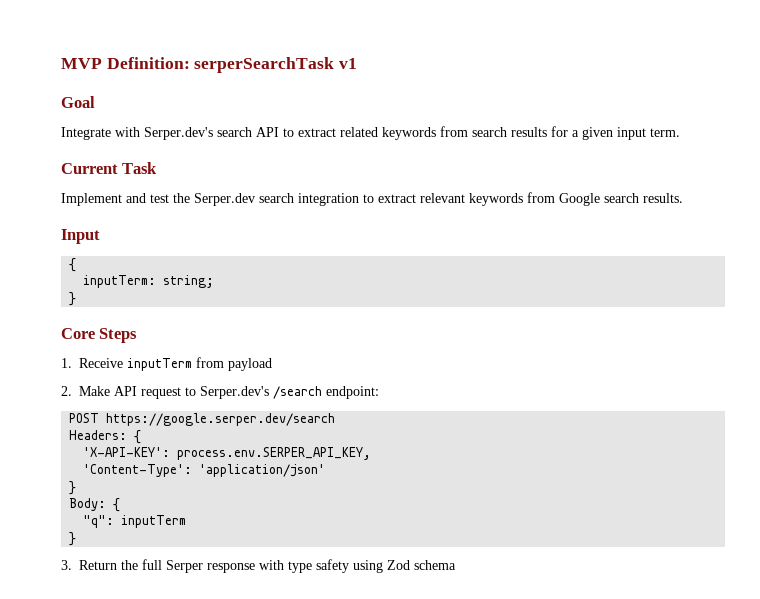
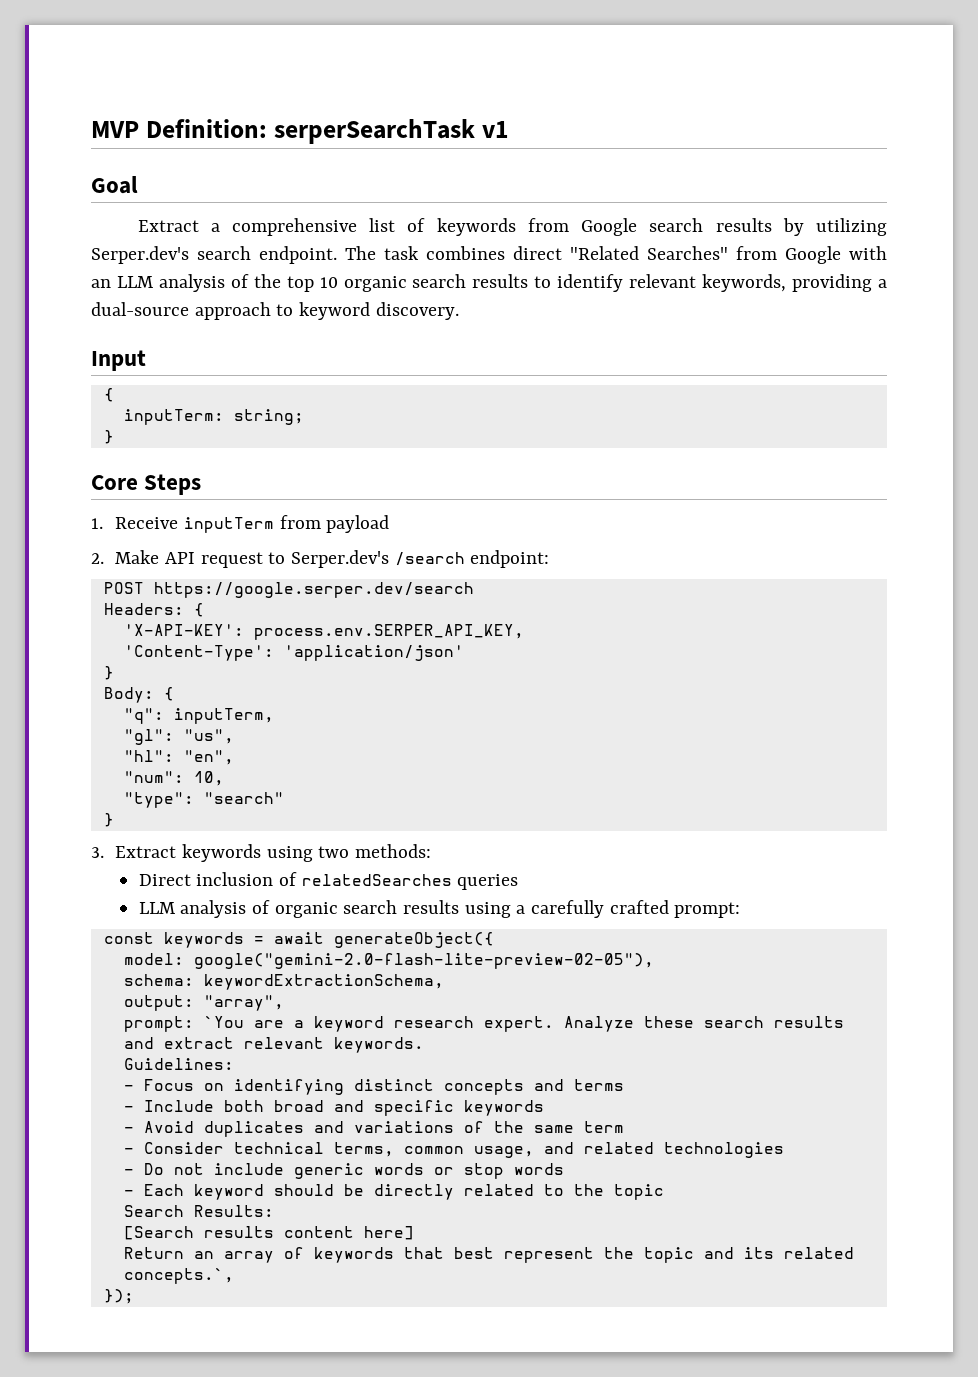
[61,126,680,140] [61,162,158,174] [61,192,683,206] Integrate with Serper.dev's search API to extract related keywords from search results for a given input term. // Current Task // Implement and test the Serper.dev search integration to extract relevant keywords from Google search results. -> [137,218,887,236] [91,246,887,264] [91,274,887,292] [91,302,459,320] Extract a comprehensive list of keywords from Google search results by utilizing Serper.dev's search endpoint. The task combines direct "Related Searches" from Google with an LLM analysis of the top 10 organic search results to identify relevant keywords, providing a dual-source approach to keyword discovery.
[121,515,187,528] [69,532,77,546] [61,559,457,573] inputTerm // } // 3. Return the full Serper response with type safety using Zod schema -> [173,708,274,724] [123,729,234,745] [123,750,234,765] [123,771,224,786] [123,792,284,808] [103,813,114,827] [91,844,432,862] [138,872,519,890] [138,900,741,918] [103,932,494,948] [123,953,654,969] [123,974,444,990] [123,995,284,1011] [123,1016,844,1032] [123,1037,424,1053] [123,1058,234,1070] [123,1079,624,1095] [123,1100,544,1116] [123,1121,624,1137] [123,1142,784,1158] [123,1163,564,1179] [123,1184,664,1200] [123,1205,274,1217] [123,1226,414,1240] [123,1247,854,1263] [123,1268,234,1284] [103,1289,134,1304] inputTerm, // "gl": "us", // "hl": "en", // "num": 10, // "type": "search" // } // 3. Extract keywords using two methods: // Direct inclusion of relatedSearches queries // LLM analysis of organic search results using a carefully crafted prompt: // const keywords = await generateObject({ // model: google("gemini-2.0-flash-lite-preview-02-05"), // schema: keywordExtractionSchema, // output: "array", // prompt: `You are a keyword research expert. Analyze these search results and extract relevant keywords. // Guidelines: // - Focus on identifying distinct concepts and terms // - Include both broad and specific keywords // - Avoid duplicates and variations of the same term // - Consider technical terms, common usage, and related technologies // - Do not include generic words or stop words // - Each keyword should be directly related to the topic // Search Results: // [Search results content here] // Return an array of keywords that best represent the topic and its related concepts.`, // });

